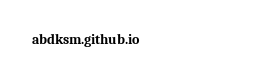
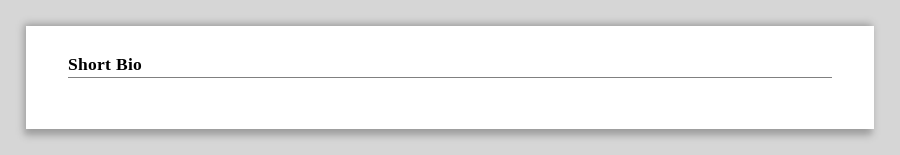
[32,33,140,47] abdksm.github.io -> [68,58,142,70] Short Bio

